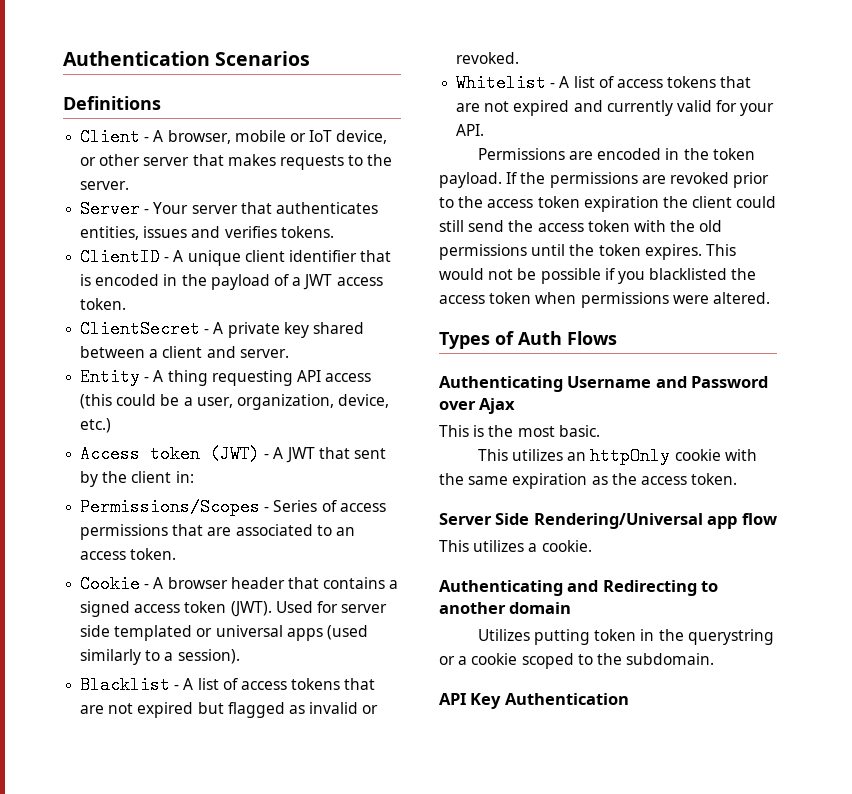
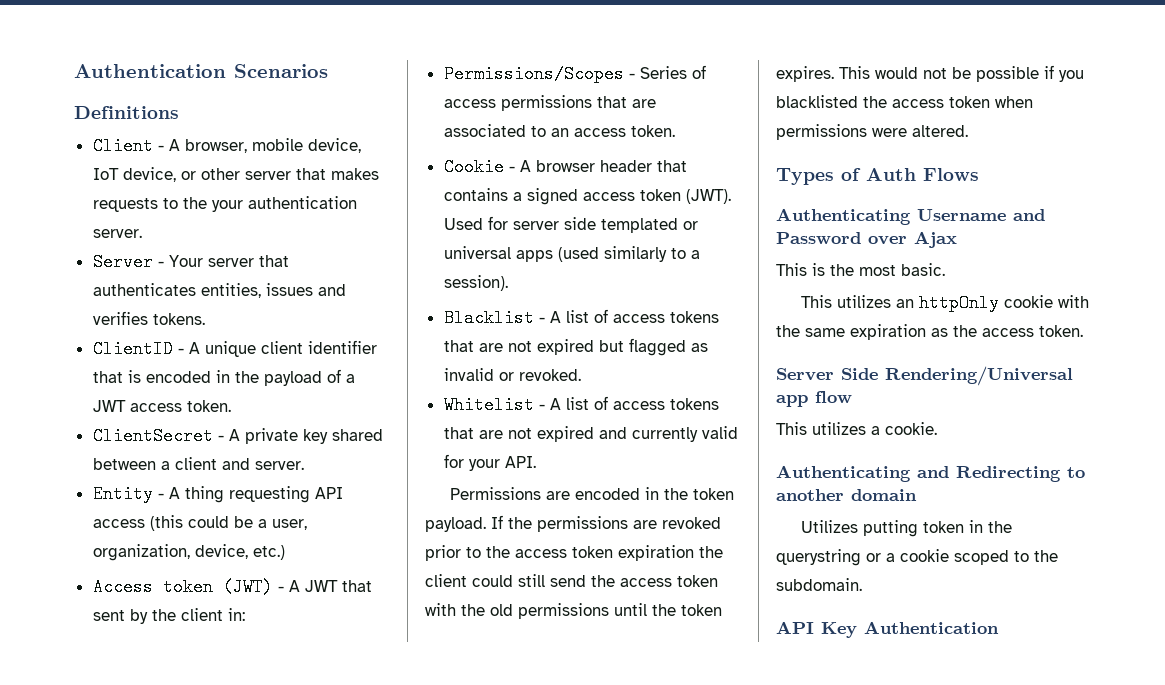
[289,133,306,142] or -> [307,138,361,153] device,
(393, 160) none -> [211,196,357,212] your authentication

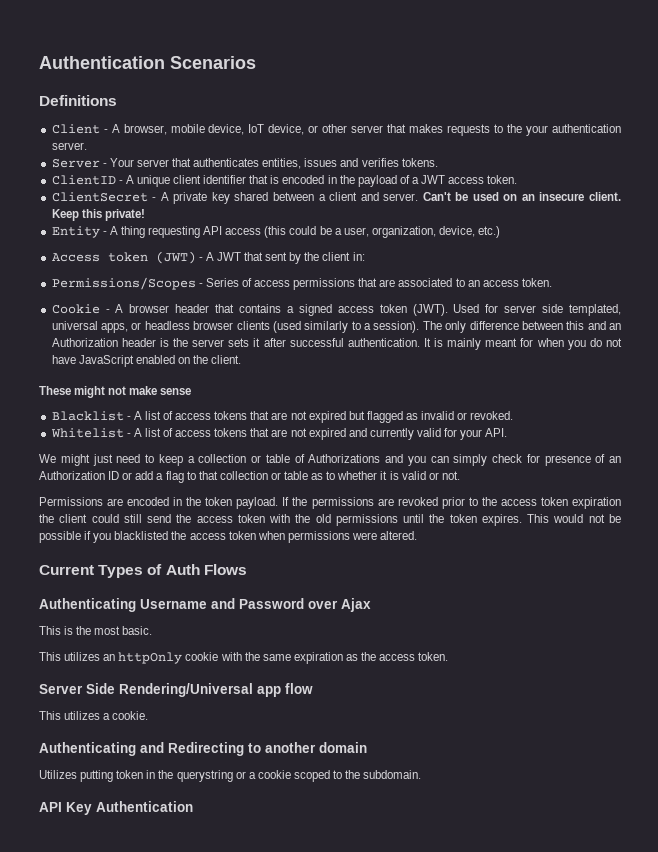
(304, 465) none -> [422,192,622,201] [51,209,145,221] Can't be used on an insecure client. Keep this private!
[600,218,698,233] [443,246,553,262] templated or universal apps -> [569,304,622,316] [51,321,270,333] templated, universal apps, or headless browser clients
(508, 283) none -> [422,321,621,333] [51,338,622,350] [51,355,242,367] [39,386,192,398] The only difference between this and an Authorization header is the server sets it after successful authentication. It is mainly meant for when you do not have JavaScript enabled on the client. // These might not make sense
(536, 462) none -> [39,454,621,466] [39,471,460,483] // We might just need to keep a collection or table of Authorizations and you can simply check for presence of an Authorization ID or add a flag to that collection or table as to whether it is valid or not.
(968, 131) none -> [39,565,94,575] Current

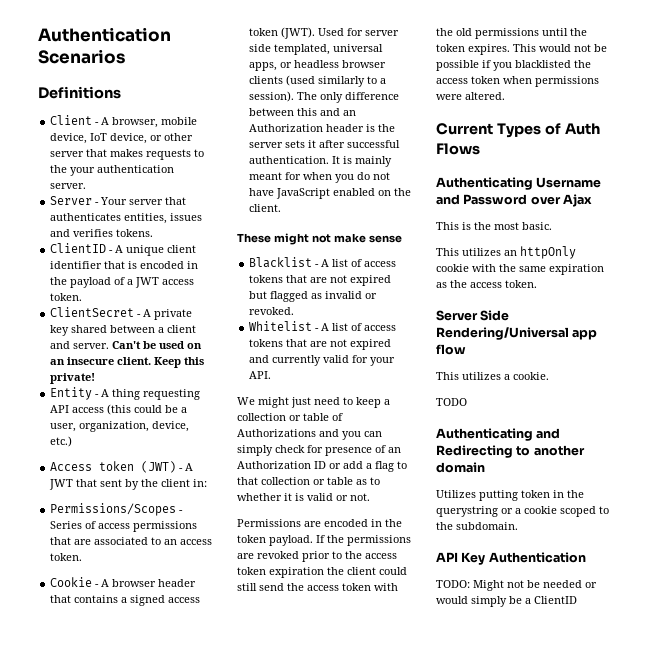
(149, 715) none -> [436,398,467,406] // TODO
(193, 806) none -> [436,580,597,591] [436,596,577,607] // TODO: Might not be needed or would simply be a ClientID

